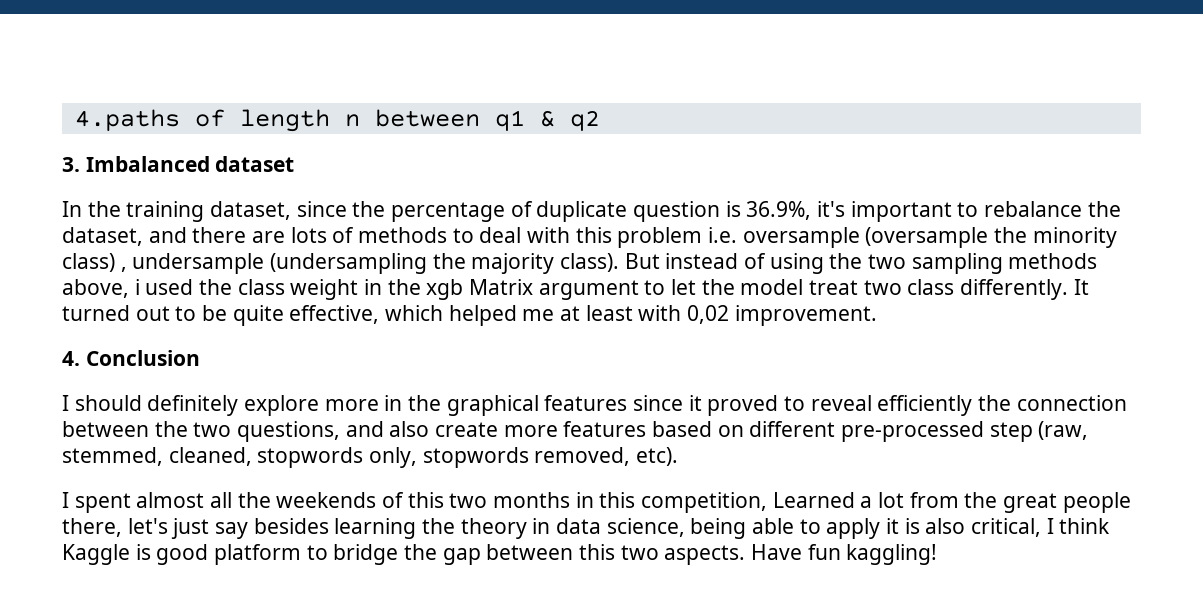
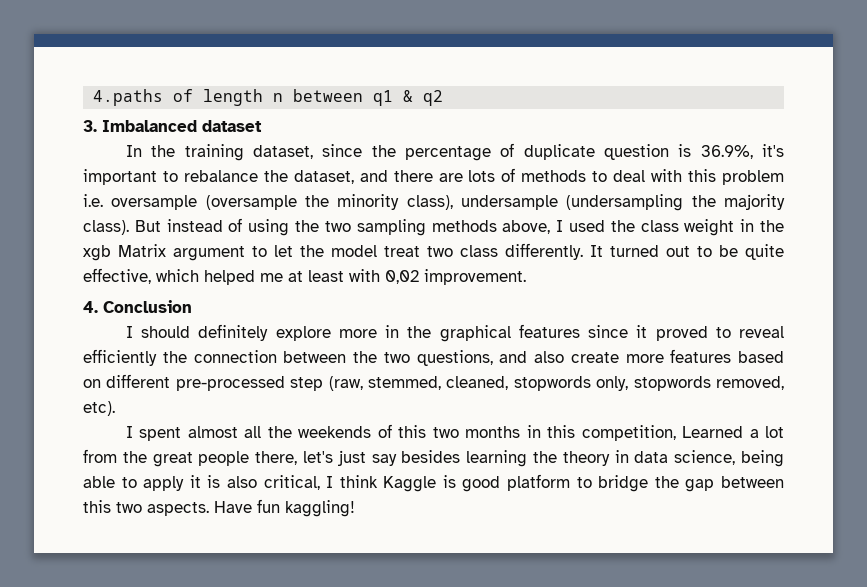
[62,253,127,272] class) , -> [406,195,453,210] class),
[134,279,140,295] i -> [556,220,564,232] I

